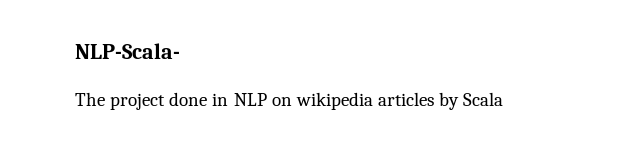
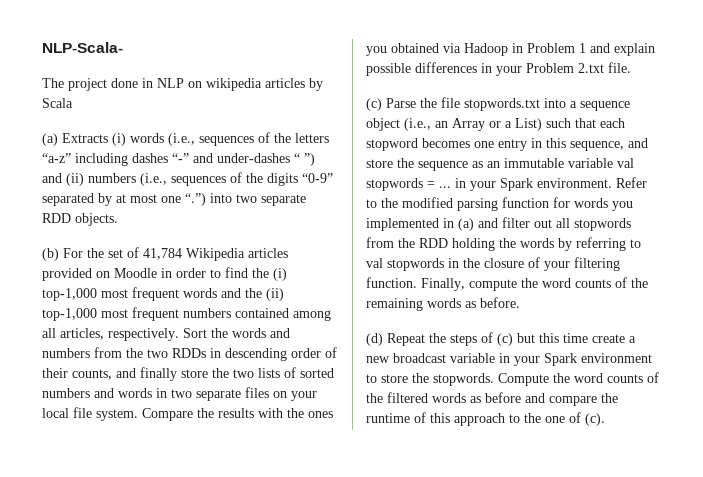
(504, 99) none -> [42,132,329,146] [42,153,315,166] [42,172,333,186] [42,193,306,206] [42,213,118,226] [42,247,288,261] [42,267,287,281] [42,287,284,301] [42,307,331,321] [42,328,290,341] [42,347,337,361] [42,367,334,381] [42,387,317,401] [42,407,333,421] [366,43,655,56] [366,62,631,76] [366,97,630,111] [366,118,625,131] [366,138,648,151] [366,158,634,171] [366,177,647,191] [366,197,633,211] [366,217,631,231] [366,237,641,251] [366,257,620,271] [366,277,648,291] [366,297,520,311] [366,332,636,346] [366,353,652,366] [366,372,659,386] [366,392,618,406] [366,412,605,426] // (a) Extracts (i) words (i.e., sequences of the letters “a-z” including dashes “-” and under-dashes “ ”) and (ii) numbers (i.e., sequences of the digits “0-9” separated by at most one “.”) into two separate RDD objects. // (b) For the set of 41,784 Wikipedia articles provided on Moodle in order to find the (i) top-1,000 most frequent words and the (ii) top-1,000 most frequent numbers contained among all articles, respectively. Sort the words and numbers from the two RDDs in descending order of their counts, and finally store the two lists of sorted numbers and words in two separate files on your local file system. Compare the results with the ones you obtained via Hadoop in Problem 1 and explain possible differences in your Problem 2.txt file. // (c) Parse the file stopwords.txt into a sequence object (i.e., an Array or a List) such that each stopword becomes one entry in this sequence, and store the sequence as an immutable variable val stopwords = ... in your Spark environment. Refer to the modified parsing function for words you implemented in (a) and filter out all stopwords from the RDD holding the words by referring to val stopwords in the closure of your filtering function. Finally, compute the word counts of the remaining words as before. // (d) Repeat the steps of (c) but this time create a new broadcast variable in your Spark environment to store the stopwords. Compute the word counts of the filtered words as before and compare the runtime of this approach to the one of (c).

